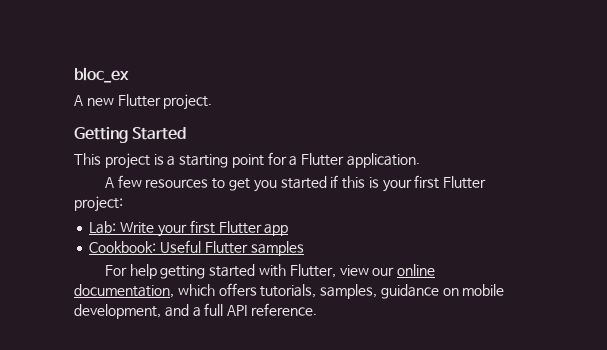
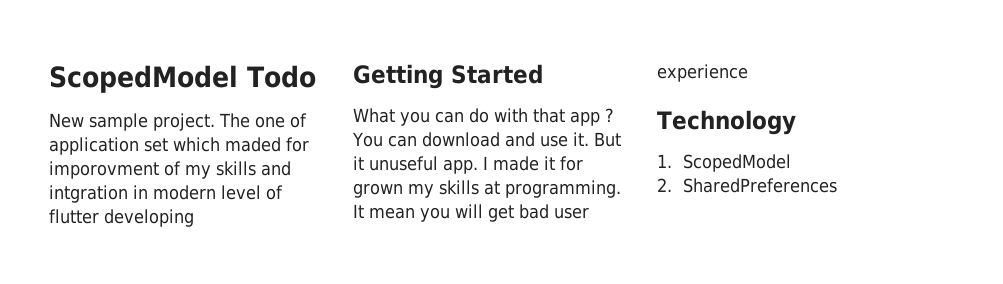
[74,67,129,83] [74,94,213,110] [74,127,187,143] [74,152,421,169] [104,175,487,192] [74,196,123,212] [89,220,289,237] [89,240,304,256] [104,264,436,279] [74,283,505,299] [74,303,317,319] bloc_ex // A new Flutter project. // Getting Started // This project is a starting point for a Flutter application. // A few resources to get you started if this is your first Flutter project: // Lab: Write your first Flutter app // Cookbook: Useful Flutter samples // For help getting started with Flutter, view our online documentation, which offers tutorials, samples, guidance on mobile development, and a full API reference. -> [49,65,316,93] [49,113,307,131] [49,137,309,155] [49,161,291,179] [49,185,283,203] [49,209,194,227] [353,64,543,89] [353,108,614,126] [352,132,621,147] [353,156,583,174] [353,180,621,198] [353,204,589,222] [657,64,748,82] [657,110,796,135] [657,154,792,172] [657,178,838,193] ScopedModel Todo // New sample project. The one of application set which maded for imporovment of my skills and intgration in modern level of flutter developing // Getting Started // What you can do with that app ? You can download and use it. But it unuseful app. I made it for grown my skills at programming. It mean you will get bad user experience // Technology // 1. ScopedModel // 2. SharedPreferences

